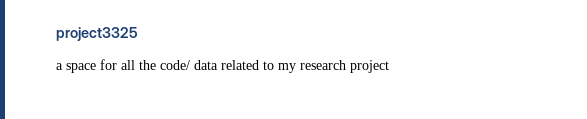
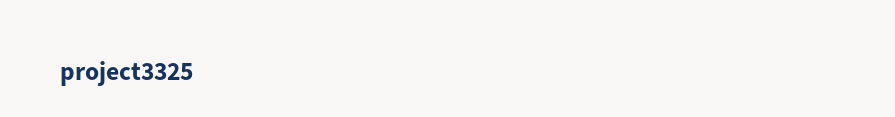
[56,59,389,73] // a space for all the code/ data related to my research project -> (193, 73) none

